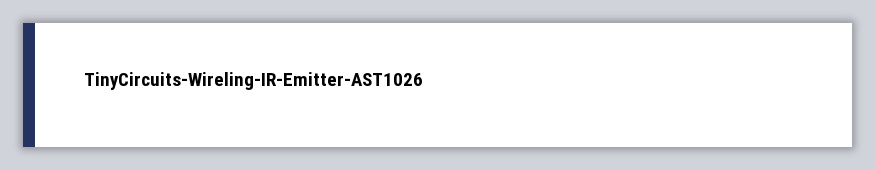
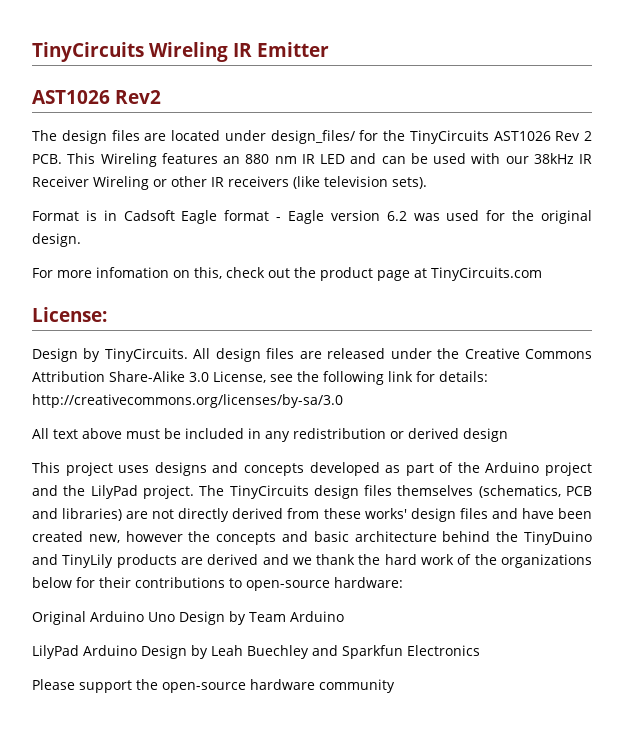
[84,72,423,90] TinyCircuits-Wireling-IR-Emitter-AST1026 -> [32,42,330,62] [32,90,162,104] [32,130,592,144] [32,153,592,167] [32,176,427,190] [32,210,592,224] [32,233,81,247] [32,267,542,281] [32,307,107,322] [32,348,592,362] [32,371,488,385] [32,394,343,408] [32,428,508,442] [32,462,592,476] [32,485,592,499] [32,508,593,522] [32,531,592,545] [32,554,593,568] [32,577,403,591] [32,611,344,625] [32,645,480,659] [32,679,395,693] TinyCircuits Wireling IR Emitter // AST1026 Rev2 // The design files are located under design_files/ for the TinyCircuits AST1026 Rev 2 PCB. This Wireling features an 880 nm IR LED and can be used with our 38kHz IR Receiver Wireling or other IR receivers (like television sets). // Format is in Cadsoft Eagle format - Eagle version 6.2 was used for the original design. // For more infomation on this, check out the product page at TinyCircuits.com // License: // Design by TinyCircuits. All design files are released under the Creative Commons Attribution Share-Alike 3.0 License, see the following link for details: http://creativecommons.org/licenses/by-sa/3.0 // All text above must be included in any redistribution or derived design // This project uses designs and concepts developed as part of the Arduino project and the LilyPad project. The TinyCircuits design files themselves (schematics, PCB and libraries) are not directly derived from these works' design files and have been created new, however the concepts and basic architecture behind the TinyDuino and TinyLily products are derived and we thank the hard work of the organizations below for their contributions to open-source hardware: // Original Arduino Uno Design by Team Arduino // LilyPad Arduino Design by Leah Buechley and Sparkfun Electronics // Please support the open-source hardware community

